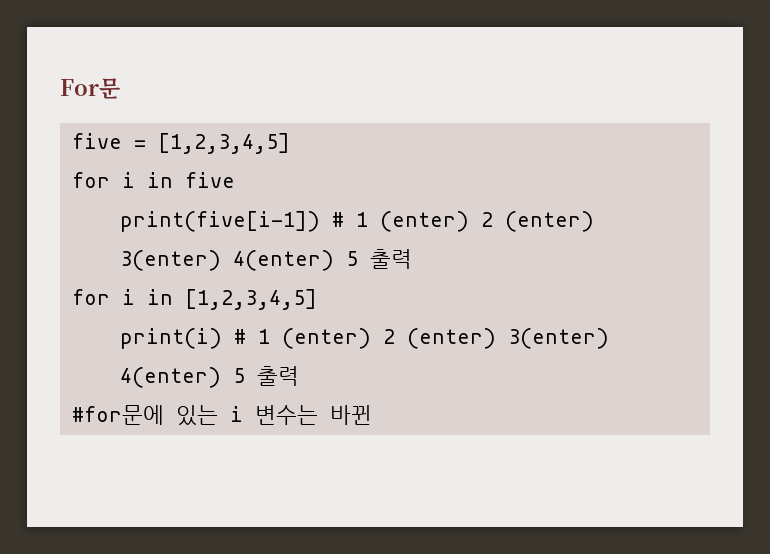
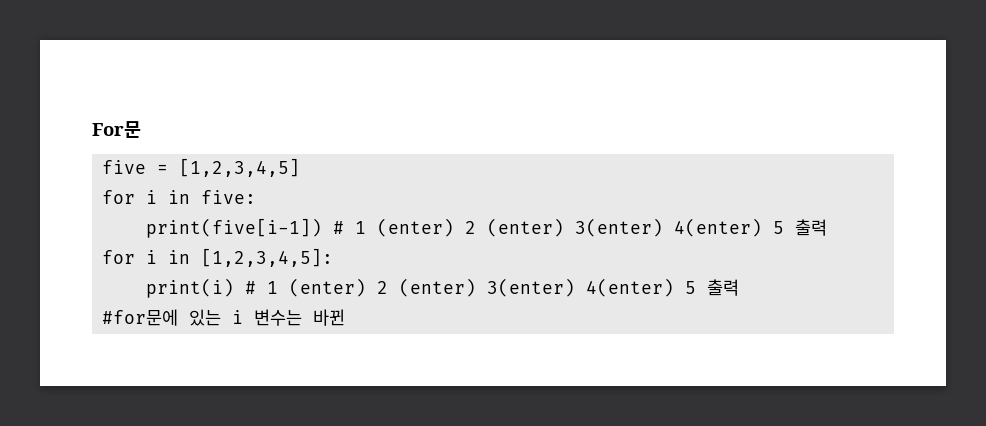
[185,172,236,188] five -> [201,190,257,204] five:
[185,289,318,310] [1,2,3,4,5] -> [201,248,334,267] [1,2,3,4,5]:

